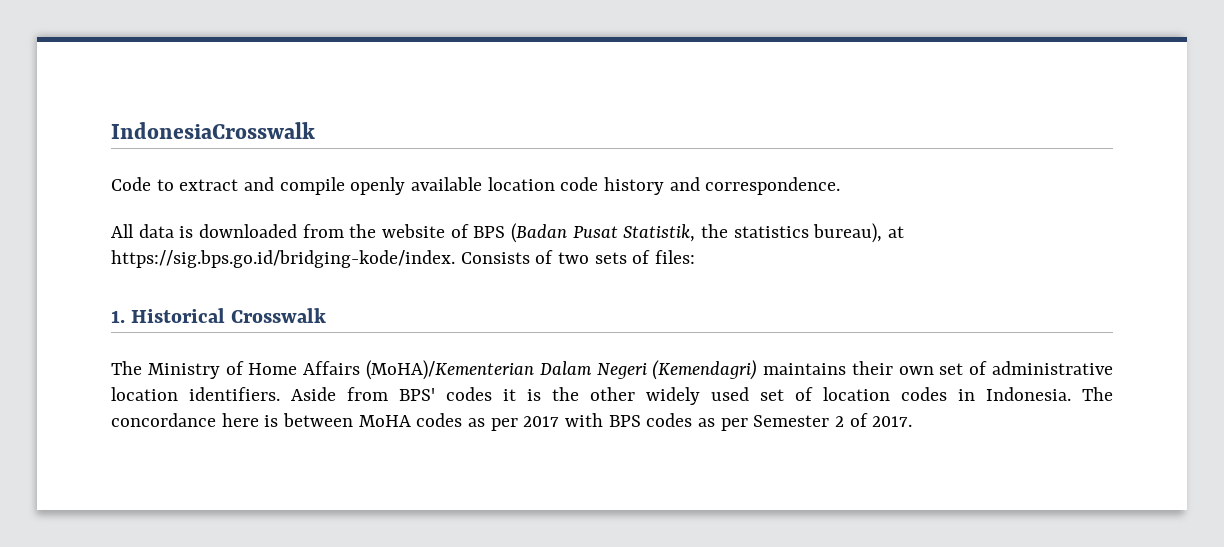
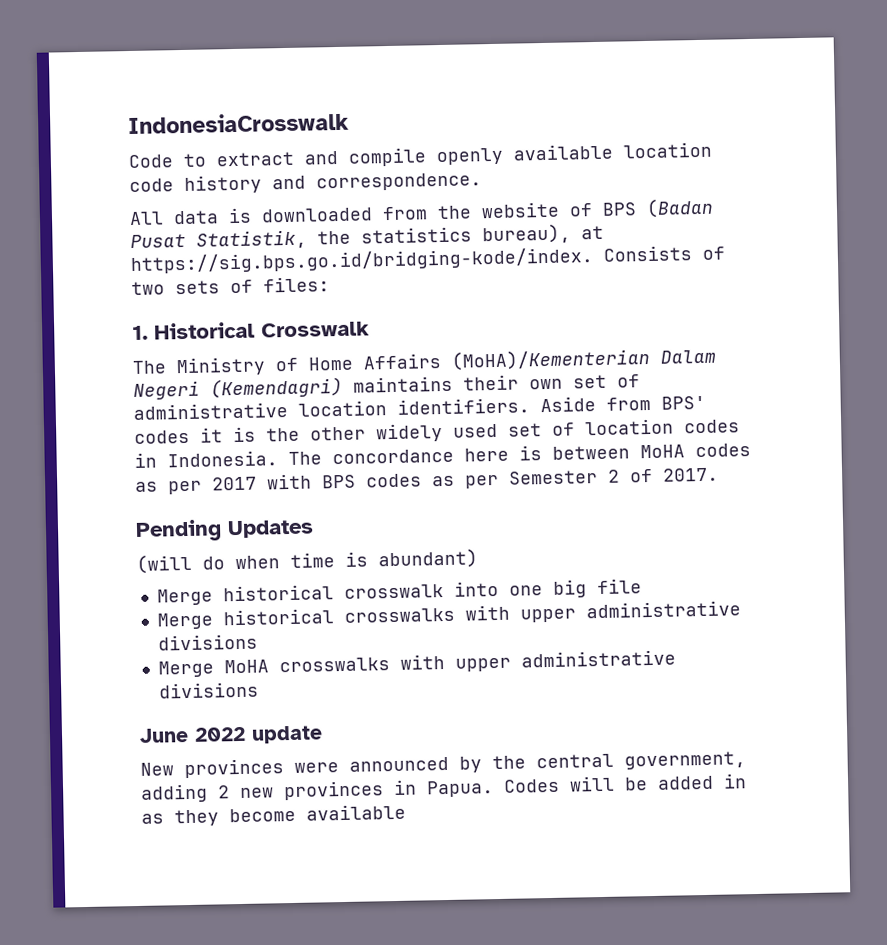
(913, 421) none -> [135,519,314,542] [136,548,478,574] [156,578,642,606] [156,600,741,630] [157,633,258,651] [157,649,676,678] [158,681,259,699] [139,725,323,744] [140,751,746,779] [140,773,747,803] [141,803,406,827] // Pending Updates // (will do when time is abundant) // Merge historical crosswalk into one big file // Merge historical crosswalks with upper administrative divisions // Merge MoHA crosswalks with upper administrative divisions // June 2022 update // New provinces were announced by the central government, adding 2 new provinces in Papua. Codes will be added in as they become available

